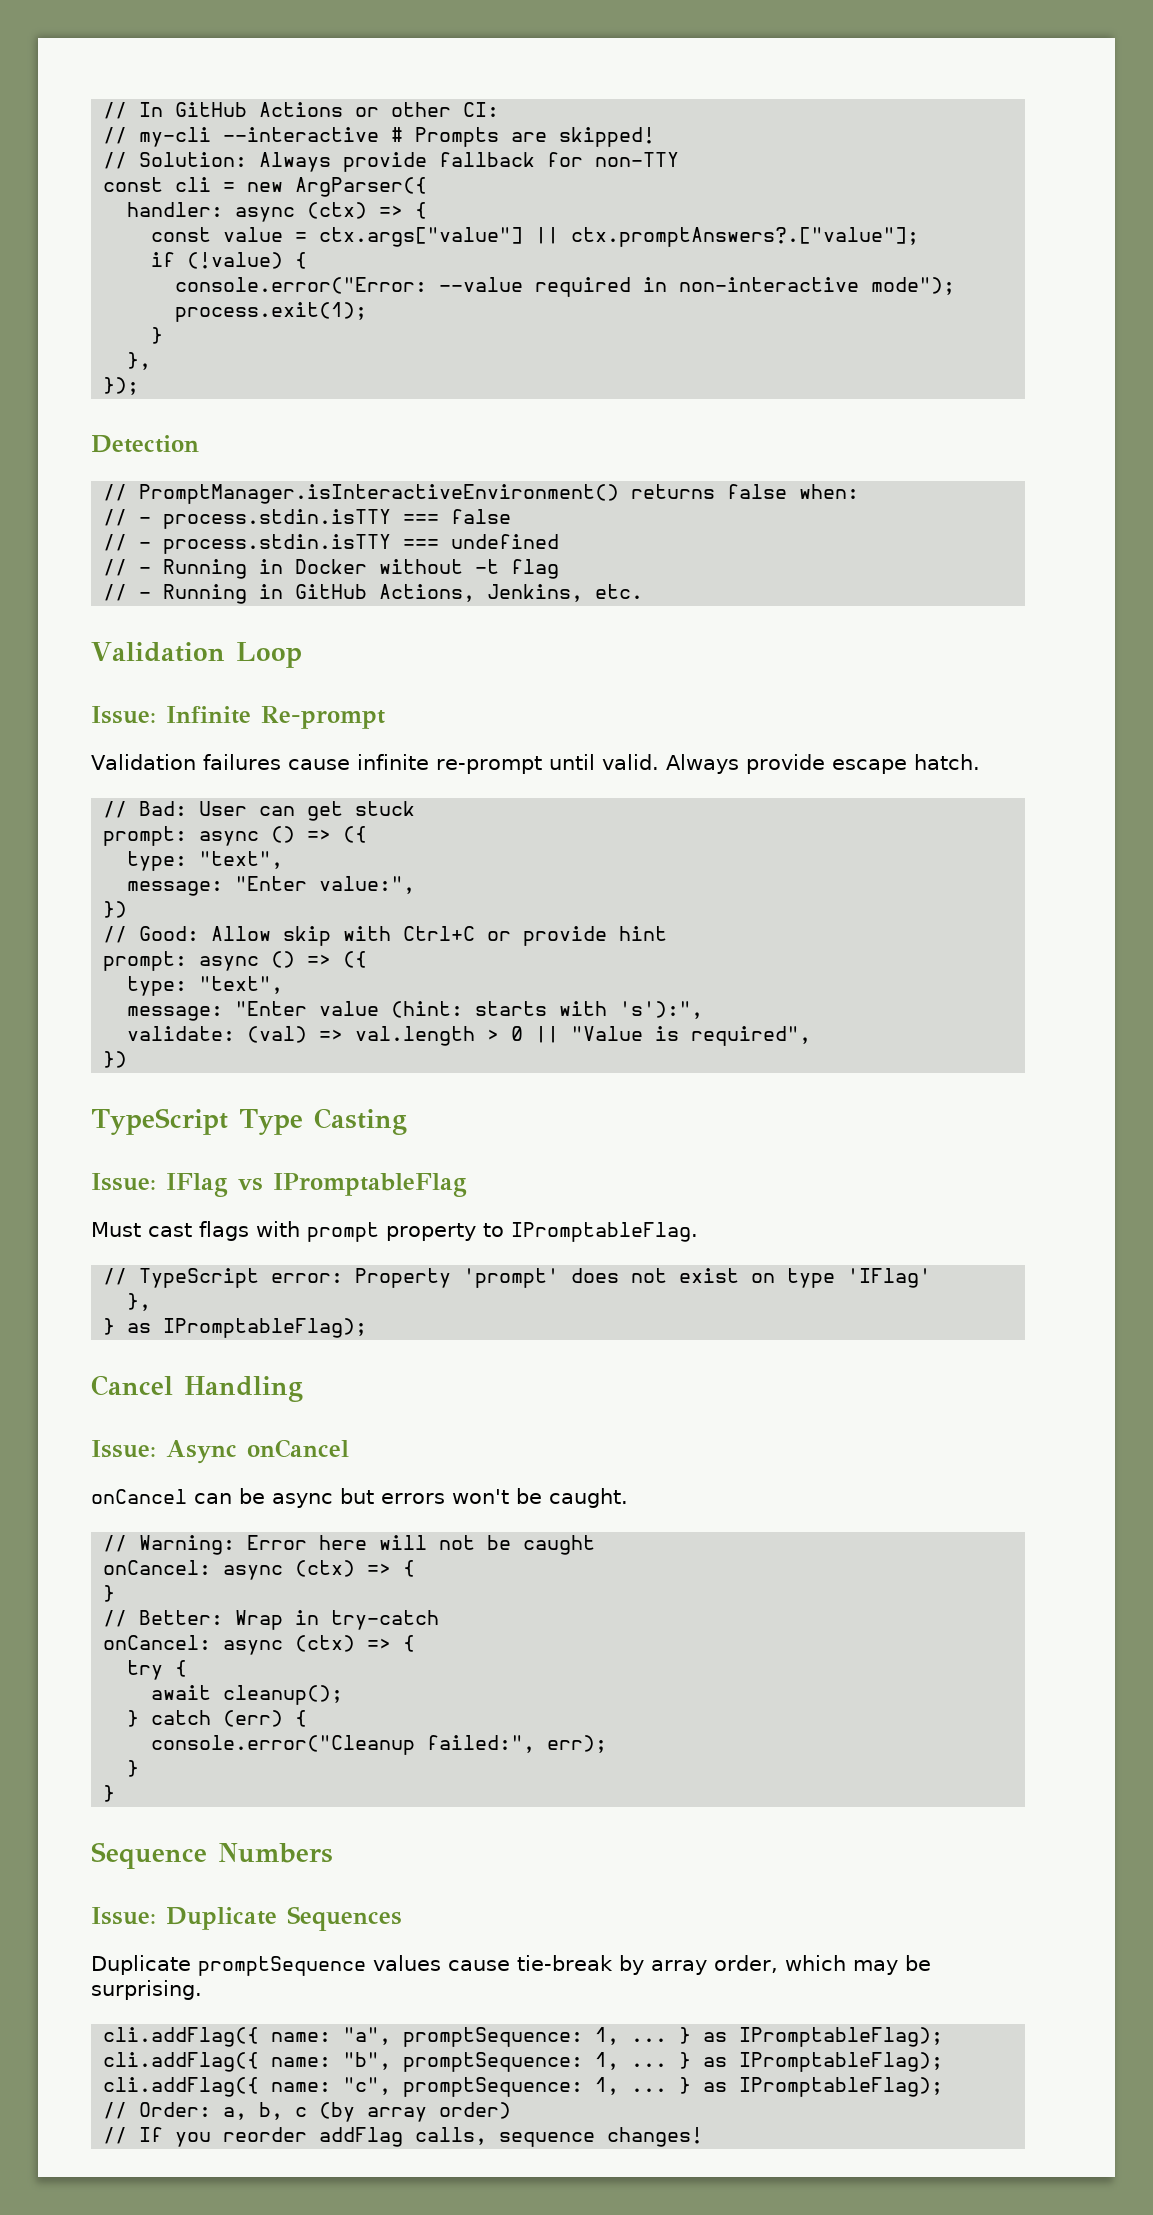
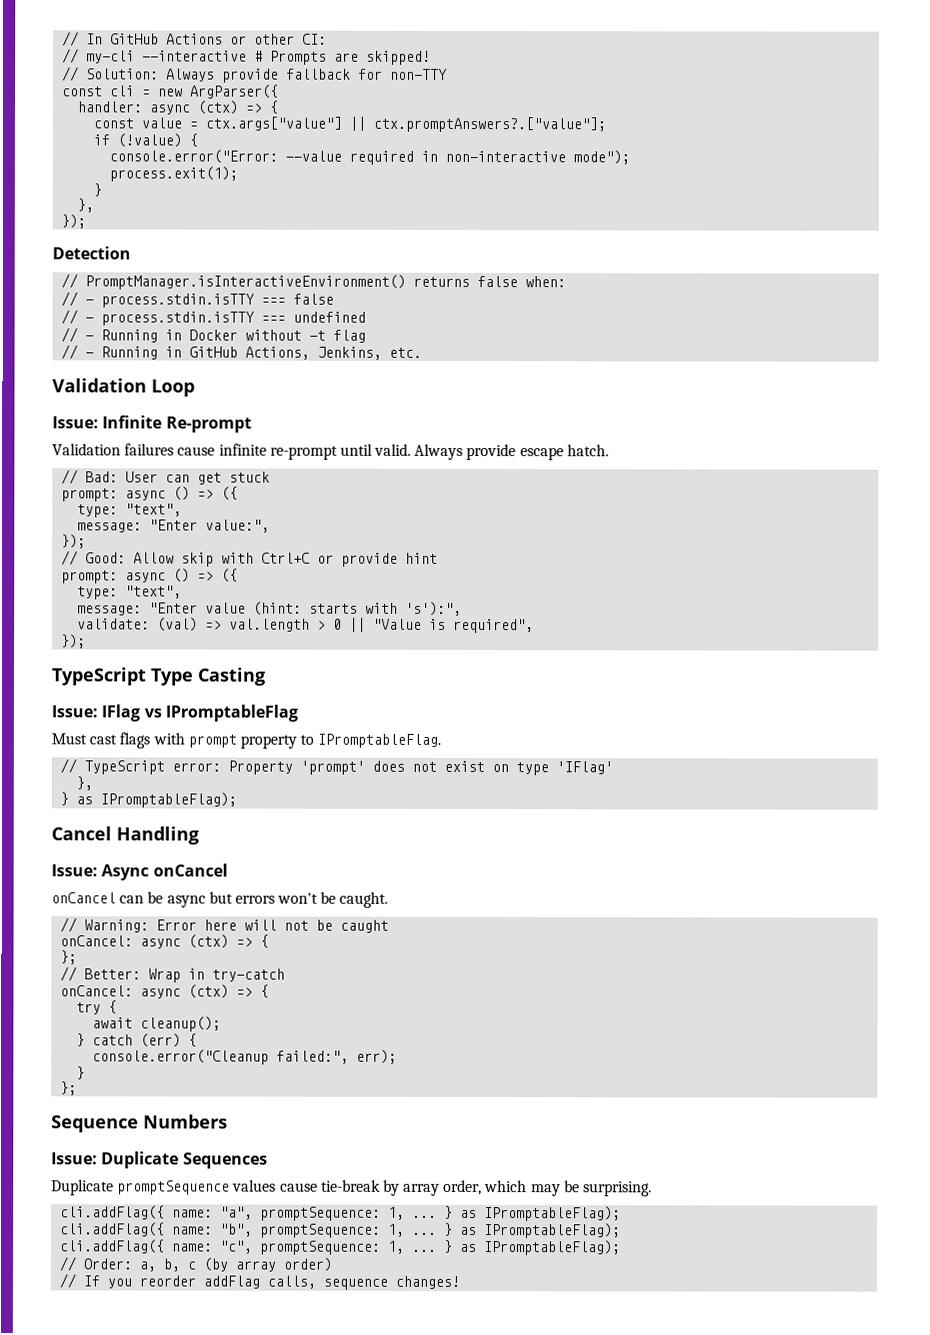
[103,901,128,918] }) -> [61,534,87,549] });
[103,1051,128,1068] }) -> [61,634,87,649] });
[103,1585,116,1602] } -> [60,950,78,965] };
[103,1785,116,1802] } -> [60,1081,78,1096] };

